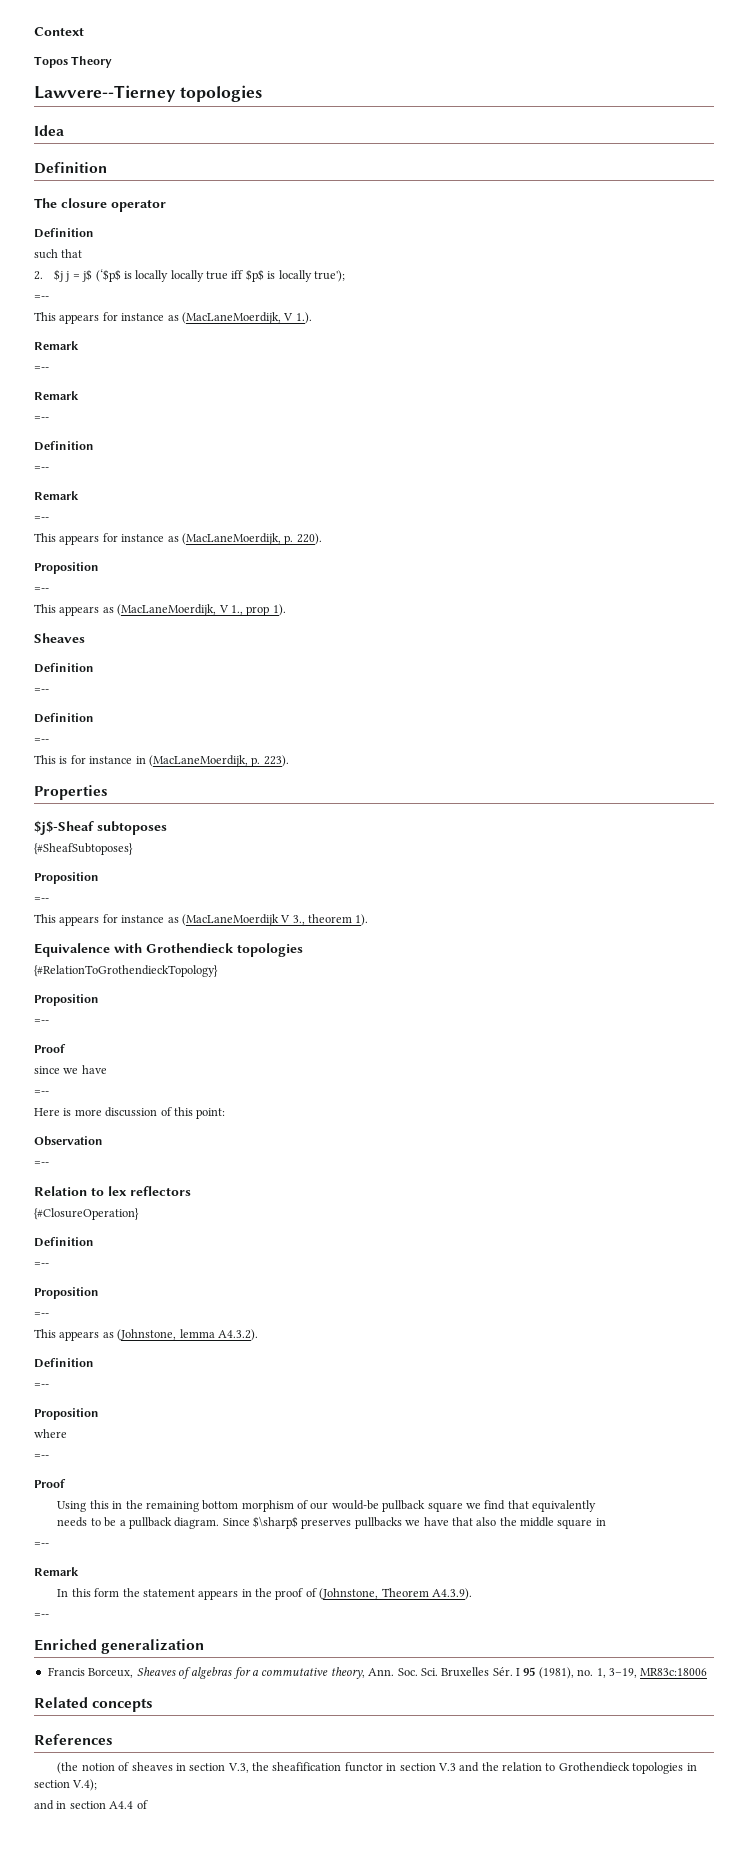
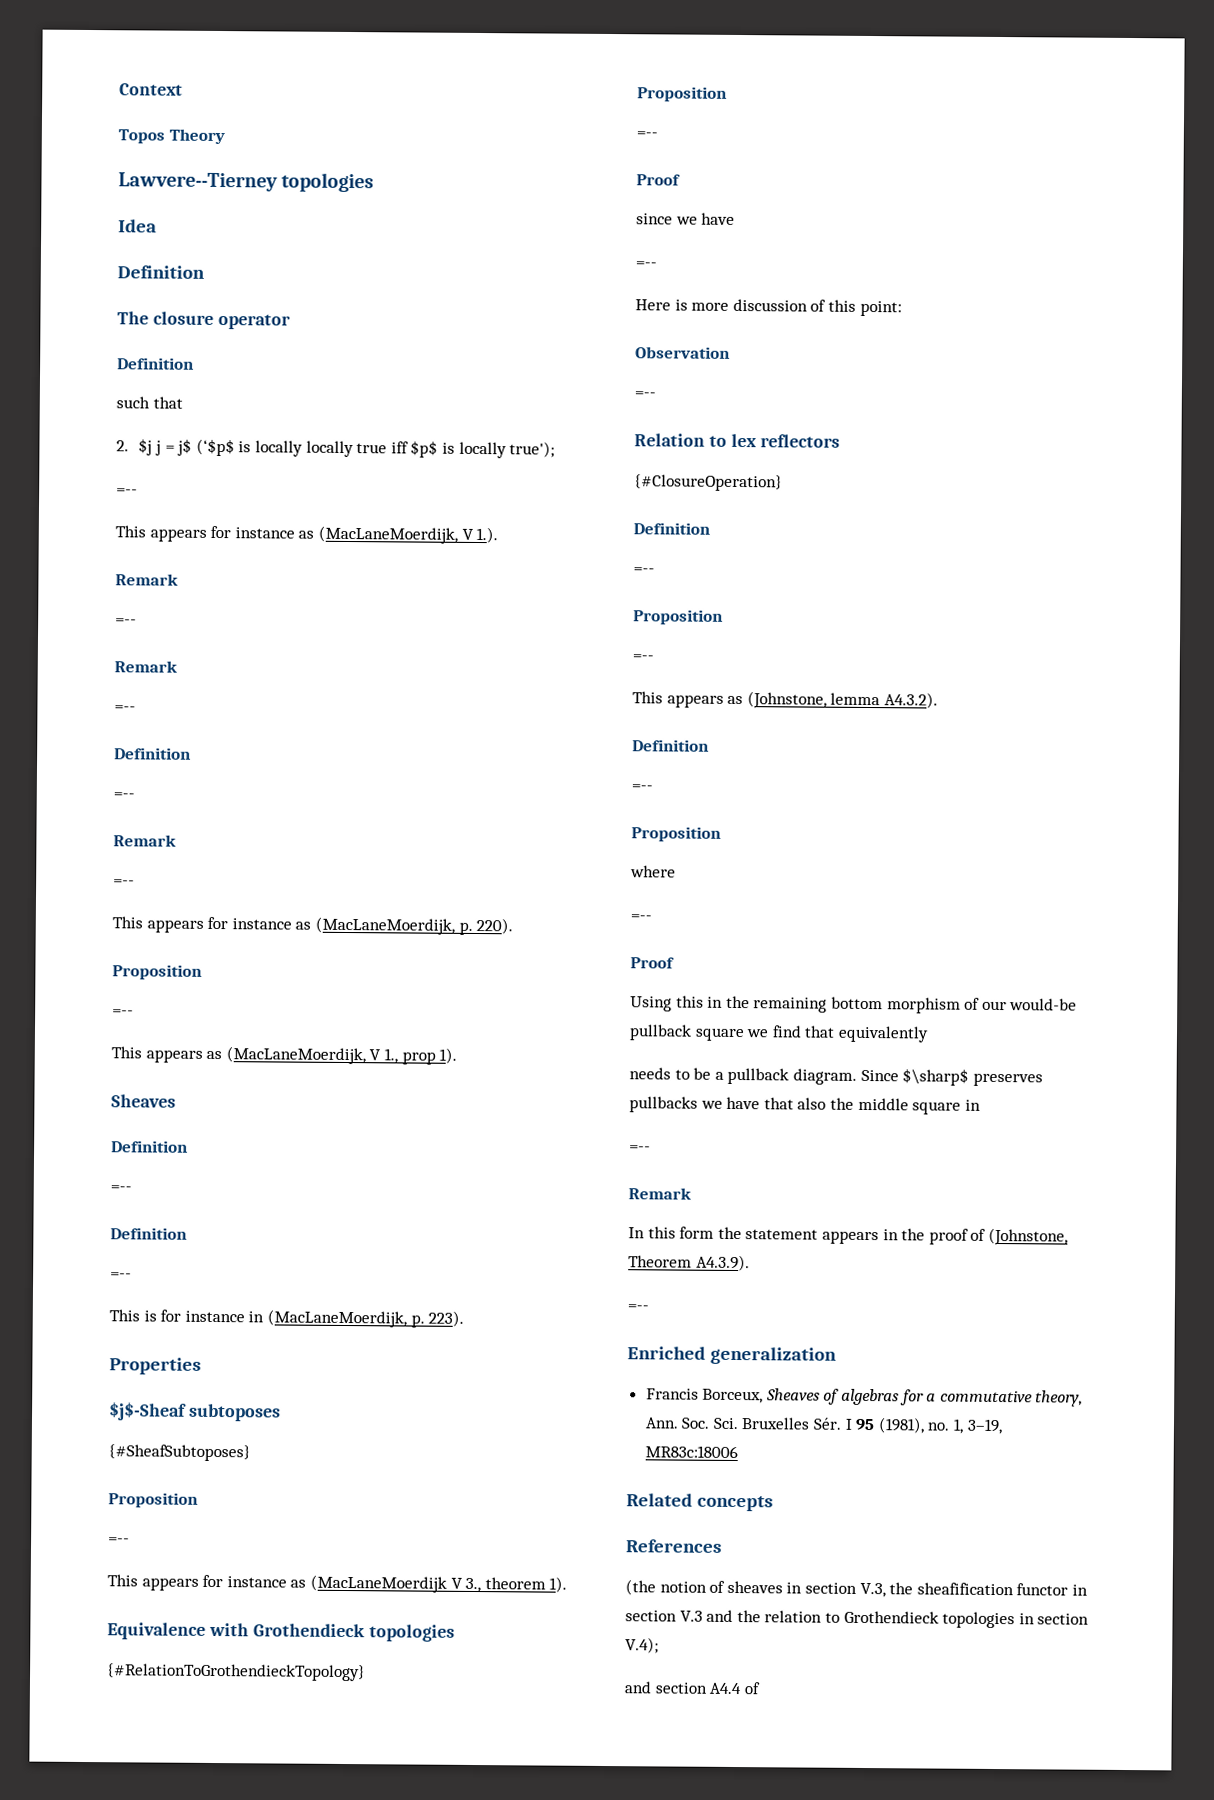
[56,1801,67,1809] in -> (652, 1687) none

